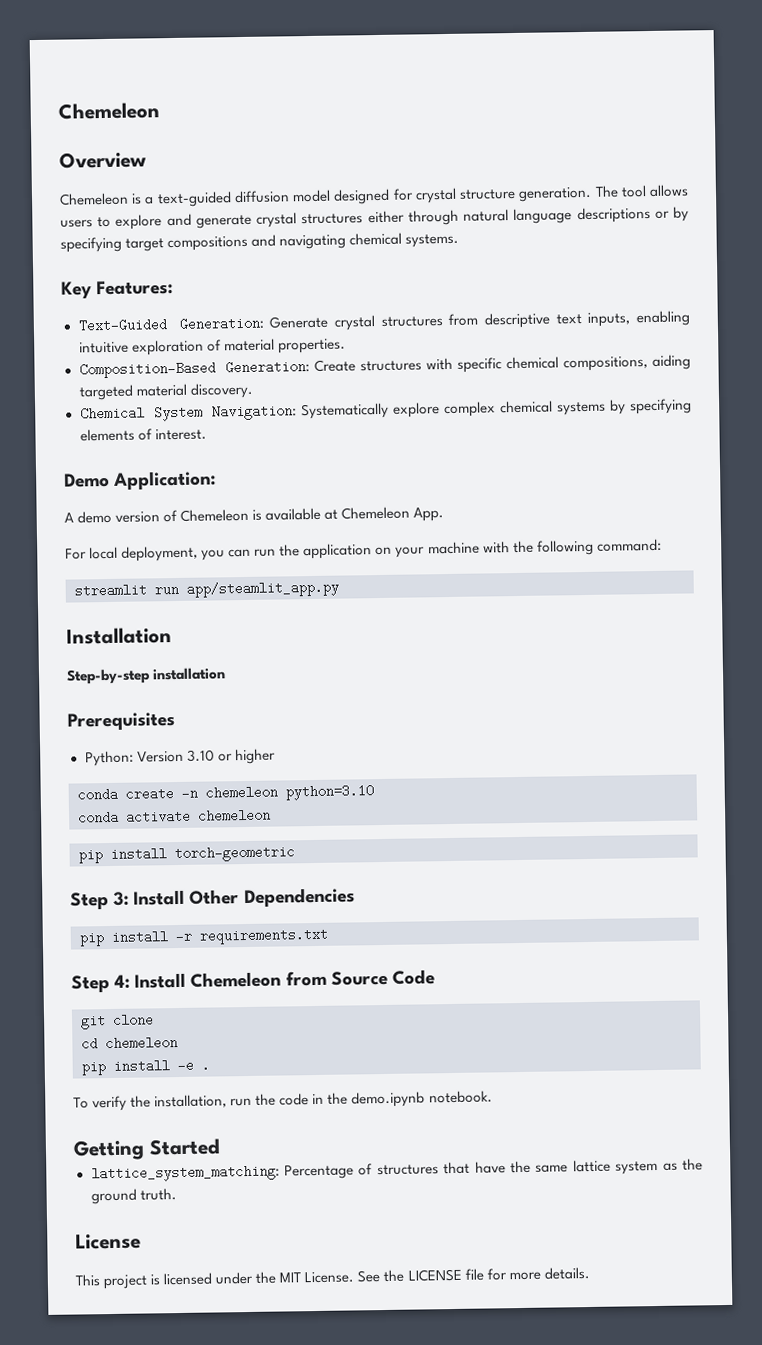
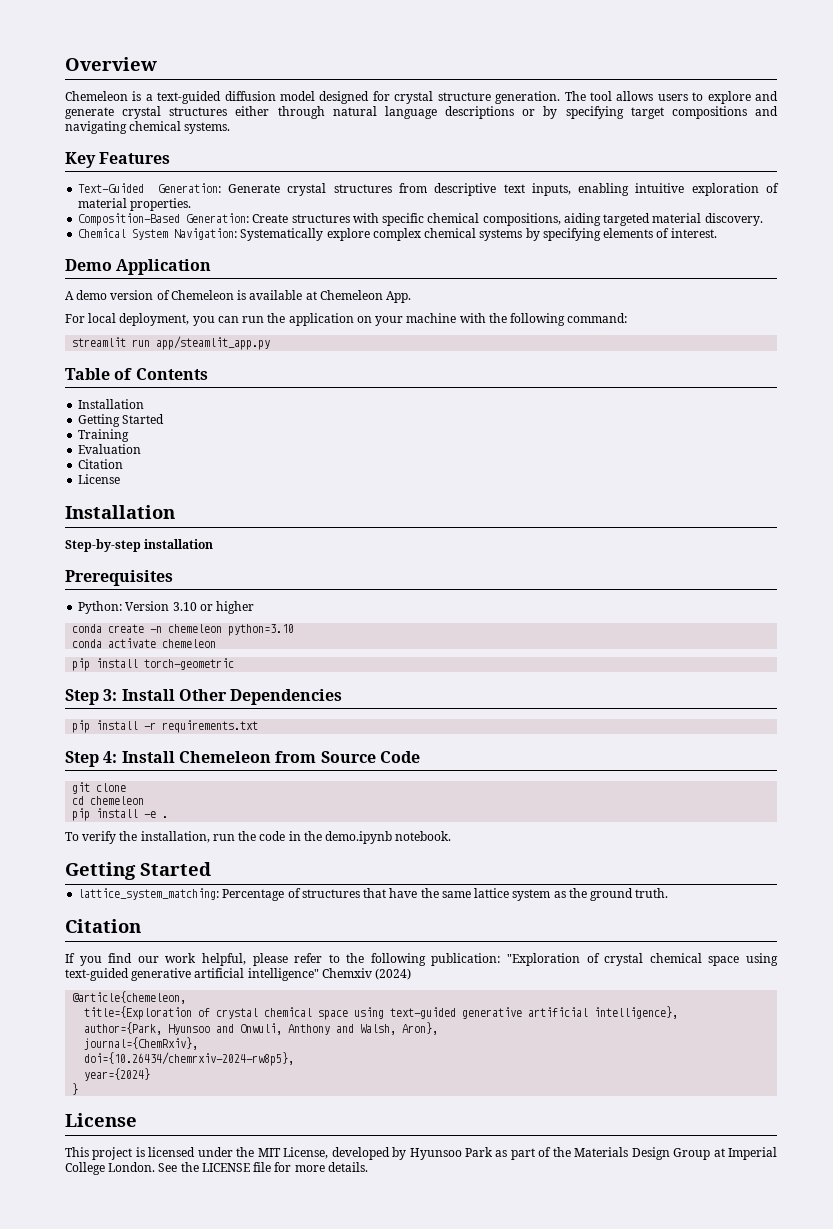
[58,102,160,120] Chemeleon // -> (65, 64) none
[96,280,174,296] Features: -> [99,152,171,164] Features
[113,470,217,490] Application: -> [116,259,212,275] Application
(339, 589) none -> [65,368,208,380] [78,399,145,409] [78,414,165,427] [78,429,130,442] [78,444,142,454] [78,459,124,469] [78,474,121,484] // Table of Contents // Installation // Getting Started // Training // Evaluation // Citation // License
(177, 1194) none -> [65,919,141,933] [65,953,779,966] [65,968,412,981] [72,991,187,1004] [84,1006,679,1020] [84,1022,439,1035] [84,1037,199,1050] [84,1052,295,1066] [84,1068,151,1081] [72,1083,79,1095] // Citation // If you find our work helpful, please refer to the following publication: "Exploration of crystal chemical space using text-guided generative artificial intelligence" Chemxiv (2024) // @article{chemeleon, // title={Exploration of crystal chemical space using text-guided generative artificial intelligence}, // author={Park, Hyunsoo and Onwuli, Anthony and Walsh, Aron}, // journal={ChemRxiv}, // doi={10.26434/chemrxiv-2024-rw8p5}, // year={2024} // }
[304,1271,355,1284] License. -> [283,1147,777,1160] [65,1162,156,1175] License, developed by Hyunsoo Park as part of the Materials Design Group at Imperial College London.

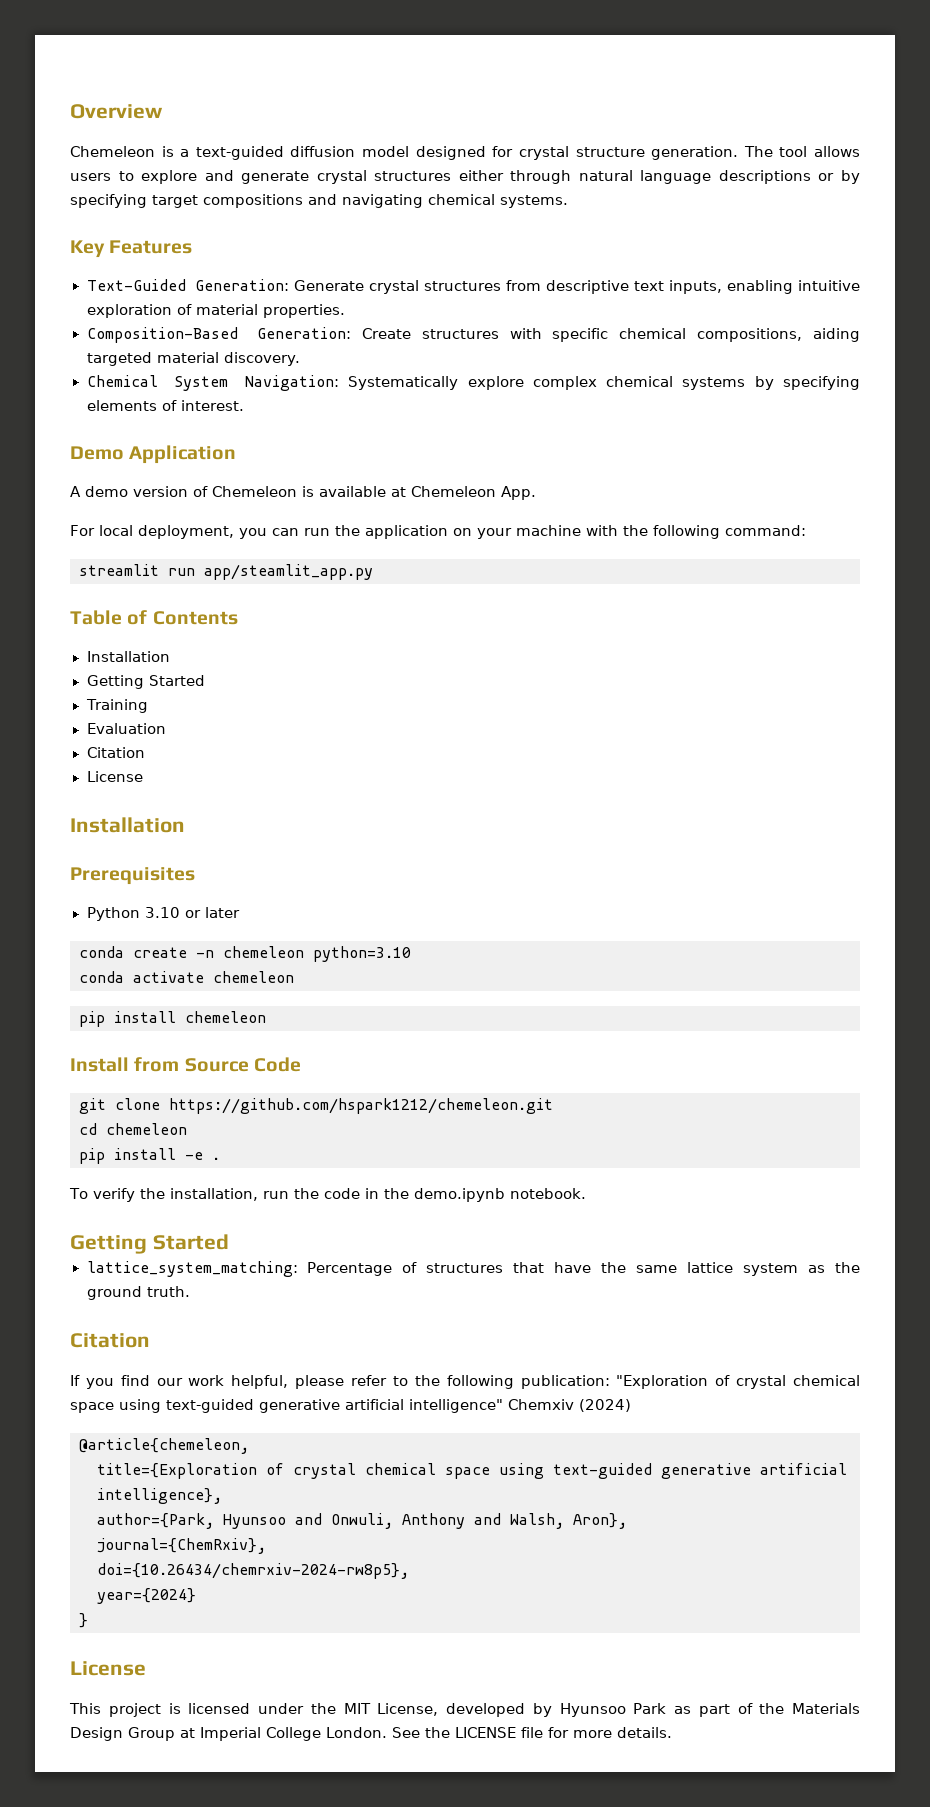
[65,539,214,552] // Step-by-step installation -> (185, 825) none
[78,601,170,614] Python: Version -> [86,907,140,921] Python
[216,601,255,614] higher -> [204,907,240,918] later
[144,658,235,670] [65,689,343,705] [72,720,259,733] [65,751,271,767] torch-geometric // Step 3: Install Other Dependencies // pip install -r requirements.txt // Step 4: Install Chemeleon -> [185,1011,266,1023] [70,1057,129,1072] chemeleon // Install
(127, 787) none -> [169,1098,553,1114] https://github.com/hspark1212/chemeleon.git

